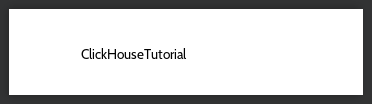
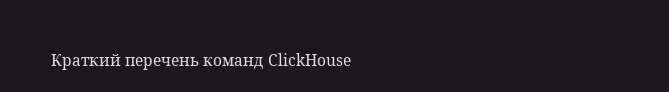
[81,48,187,59] ClickHouseTutorial -> [51,53,351,70] Краткий перечень команд ClickHouse

